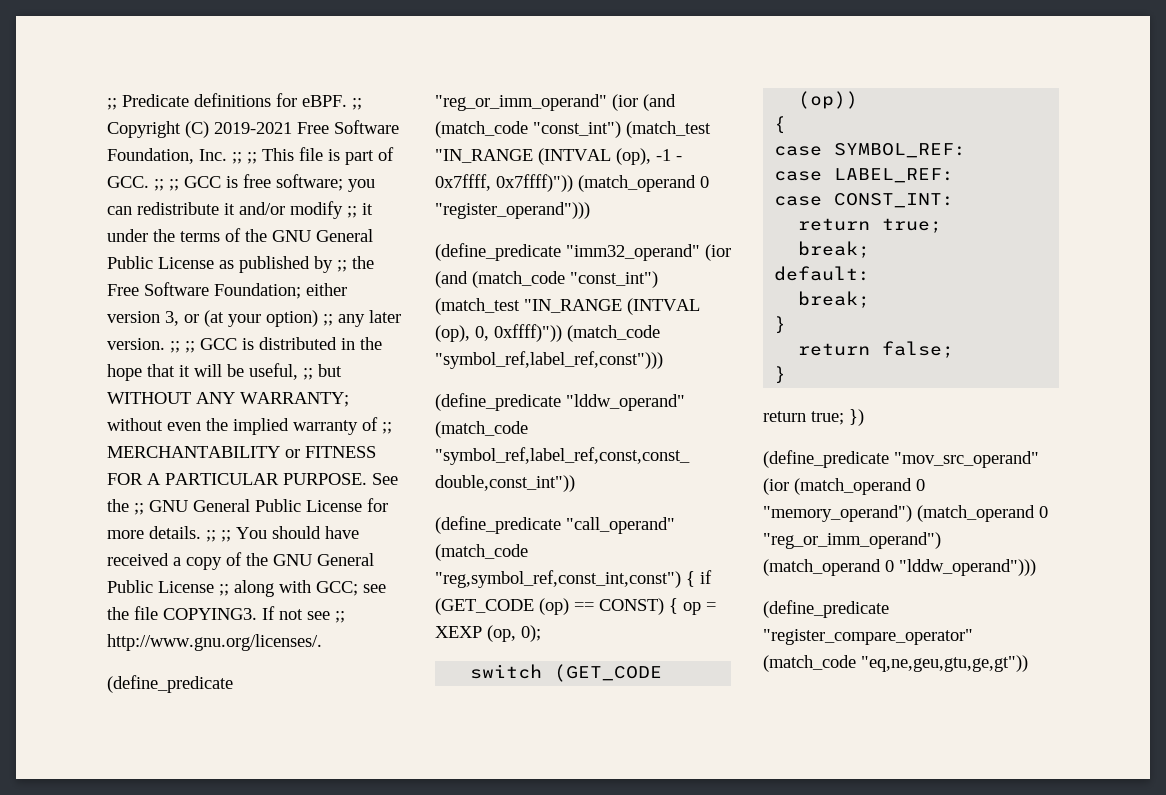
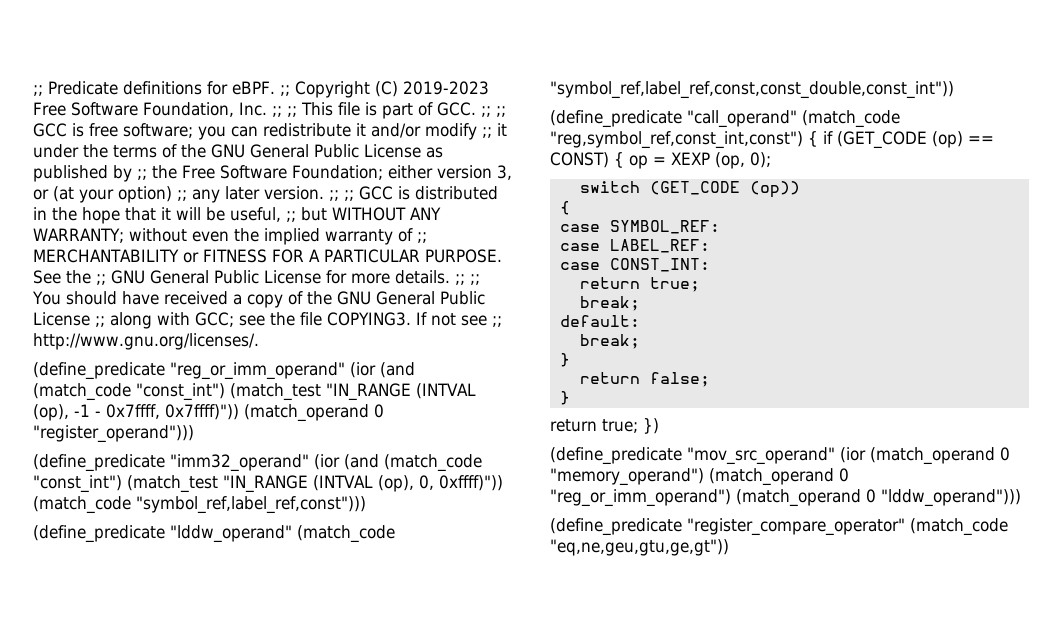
[214,122,292,134] 2019-2021 -> [402,81,489,95] 2019-2023

